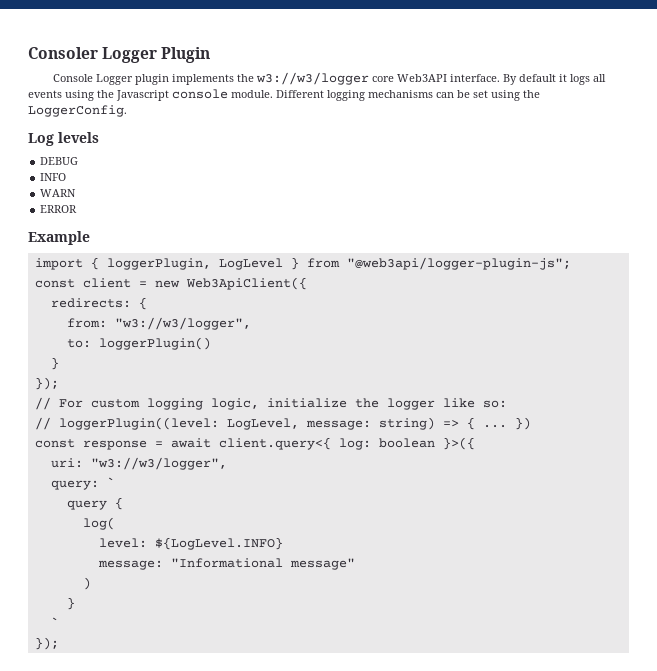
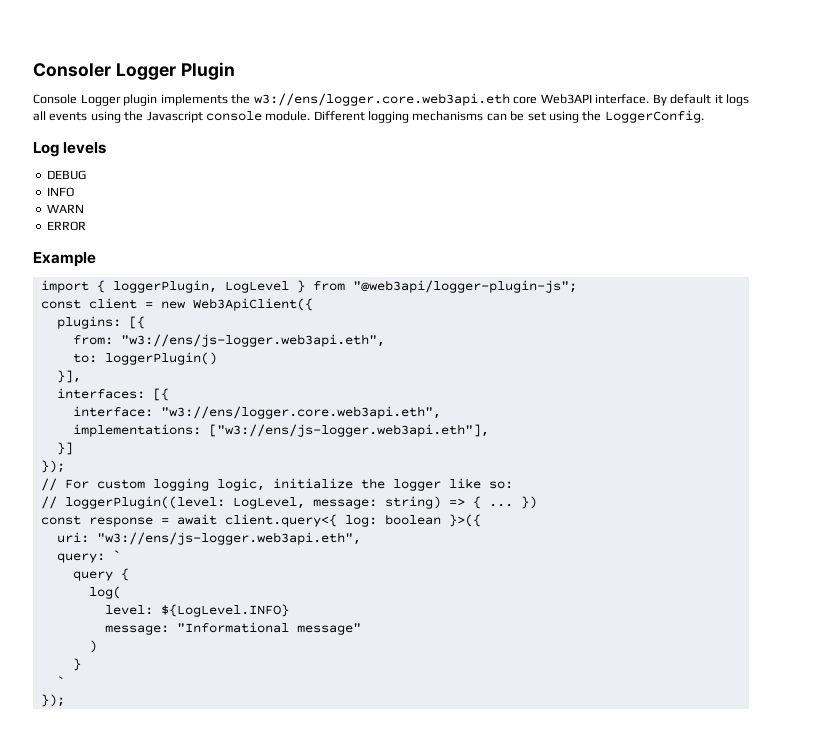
[256,72,370,85] w3://w3/logger -> [253,93,510,106] w3://ens/logger.core.web3api.eth
[50,297,147,310] redirects: { -> [56,316,145,329] plugins: [{
[114,317,251,330] "w3://w3/logger", -> [120,334,385,347] "w3://ens/js-logger.web3api.eth",
[50,357,59,370] } -> [56,370,81,383] [56,388,169,401] [72,406,441,419] [72,424,489,437] [56,442,73,455] }], // interfaces: [{ // interface: "w3://ens/logger.core.web3api.eth", // implementations: ["w3://ens/js-logger.web3api.eth"], // }]
[90,457,227,470] "w3://w3/logger", -> [96,532,361,545] "w3://ens/js-logger.web3api.eth",

